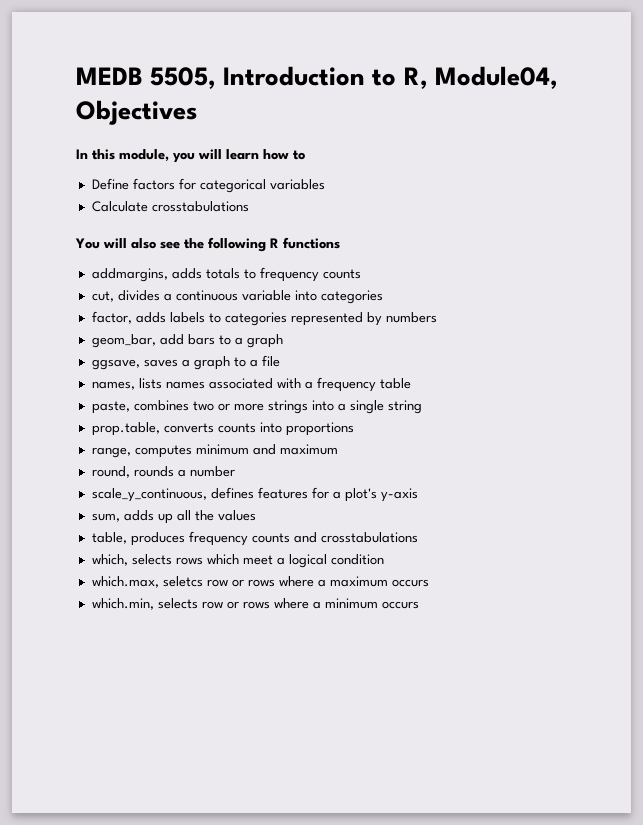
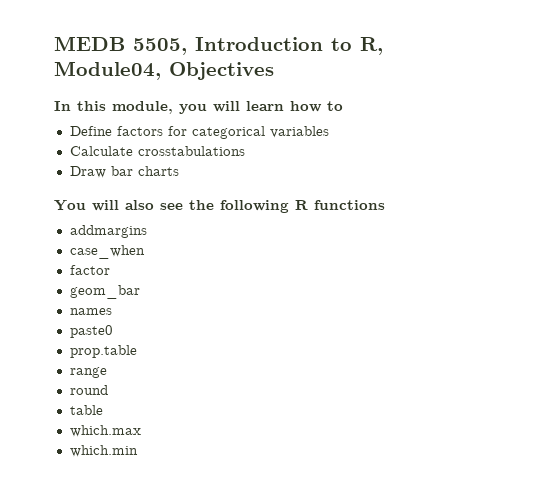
(249, 206) none -> [69,166,179,178] // Draw bar charts
[91,267,361,282] [91,290,383,304] [91,311,437,326] [91,334,283,348] [91,355,280,370] [91,377,411,392] [91,400,422,414] [91,422,354,436] [91,444,338,458] [91,466,235,478] [91,487,418,502] [91,510,256,524] [91,531,418,546] [91,554,384,568] [91,576,429,588] [91,598,419,610] addmargins, adds totals to frequency counts // cut, divides a continuous variable into categories // factor, adds labels to categories represented by numbers // geom_bar, add bars to a graph // ggsave, saves a graph to a file // names, lists names associated with a frequency table // paste, combines two or more strings into a single string // prop.table, converts counts into proportions // range, computes minimum and maximum // round, rounds a number // scale_y_continuous, defines features for a plot's y-axis // sum, adds up all the values // table, produces frequency counts and crosstabulations // which, selects rows which meet a logical condition // which.max, seletcs row or rows where a maximum occurs // which.min, selects row or rows where a minimum occurs -> [69,225,147,238] [69,245,145,259] [69,265,110,275] [69,285,140,299] [69,308,112,315] [69,325,113,338] [69,345,137,358] [69,367,107,378] [69,385,108,395] [69,405,103,415] [69,425,141,437] [69,445,138,457] addmargins // case_when // factor // geom_bar // names // paste0 // prop.table // range // round // table // which.max // which.min

